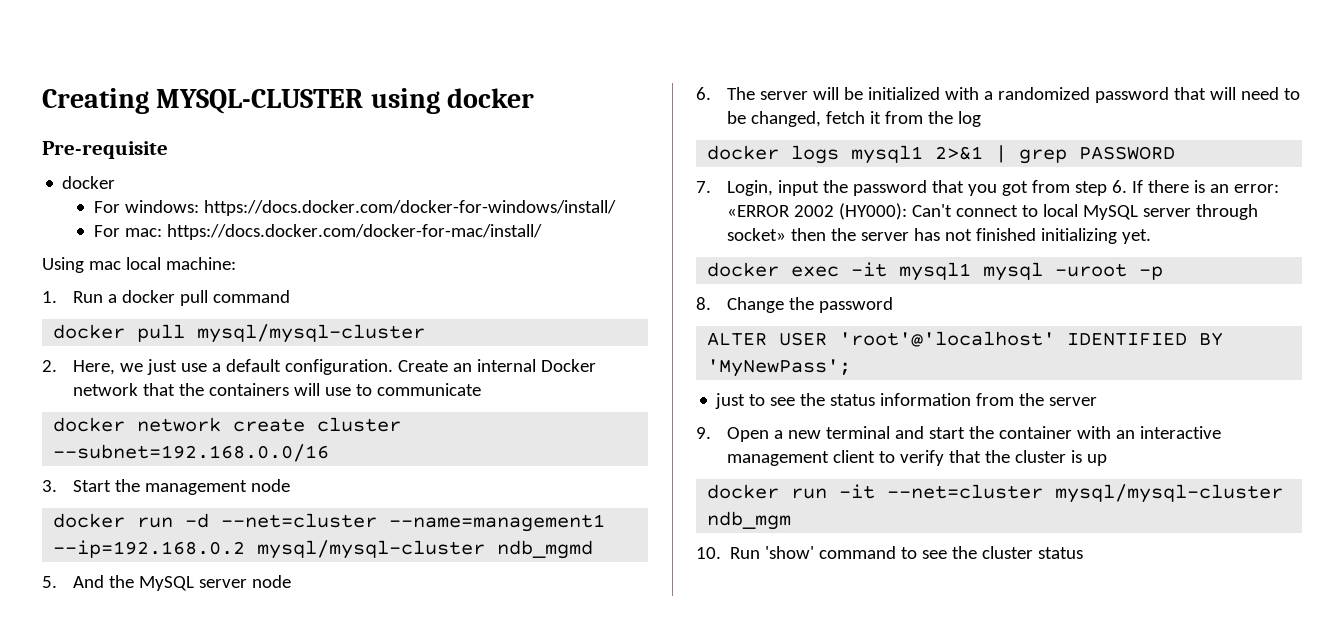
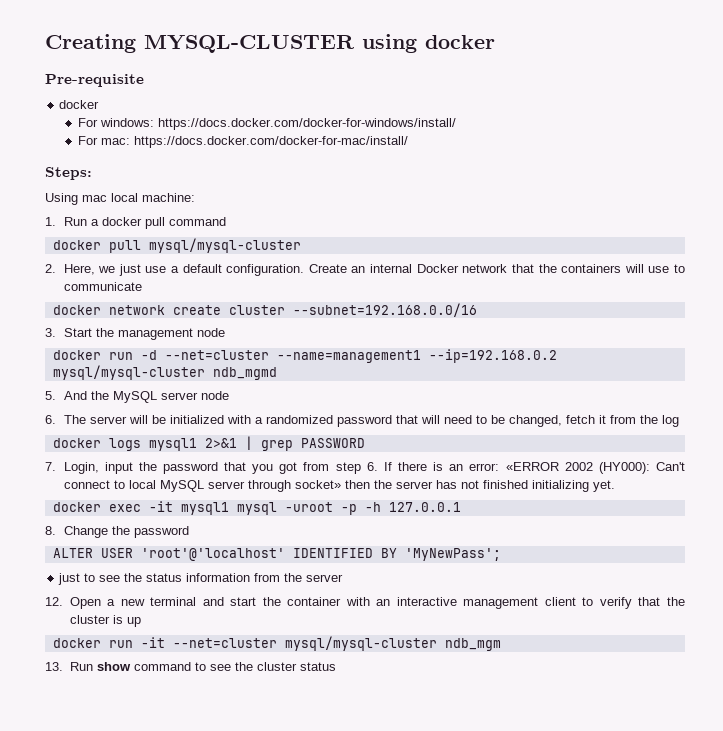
(542, 232) none -> [45,167,92,180] // Steps:
(1164, 273) none -> [364,502,461,512] -h 127.0.0.1
[696,427,711,439] 9. -> [45,597,63,606] 12.
[696,546,815,559] 10. Run 'show' -> [45,662,131,671] 13. Run show

